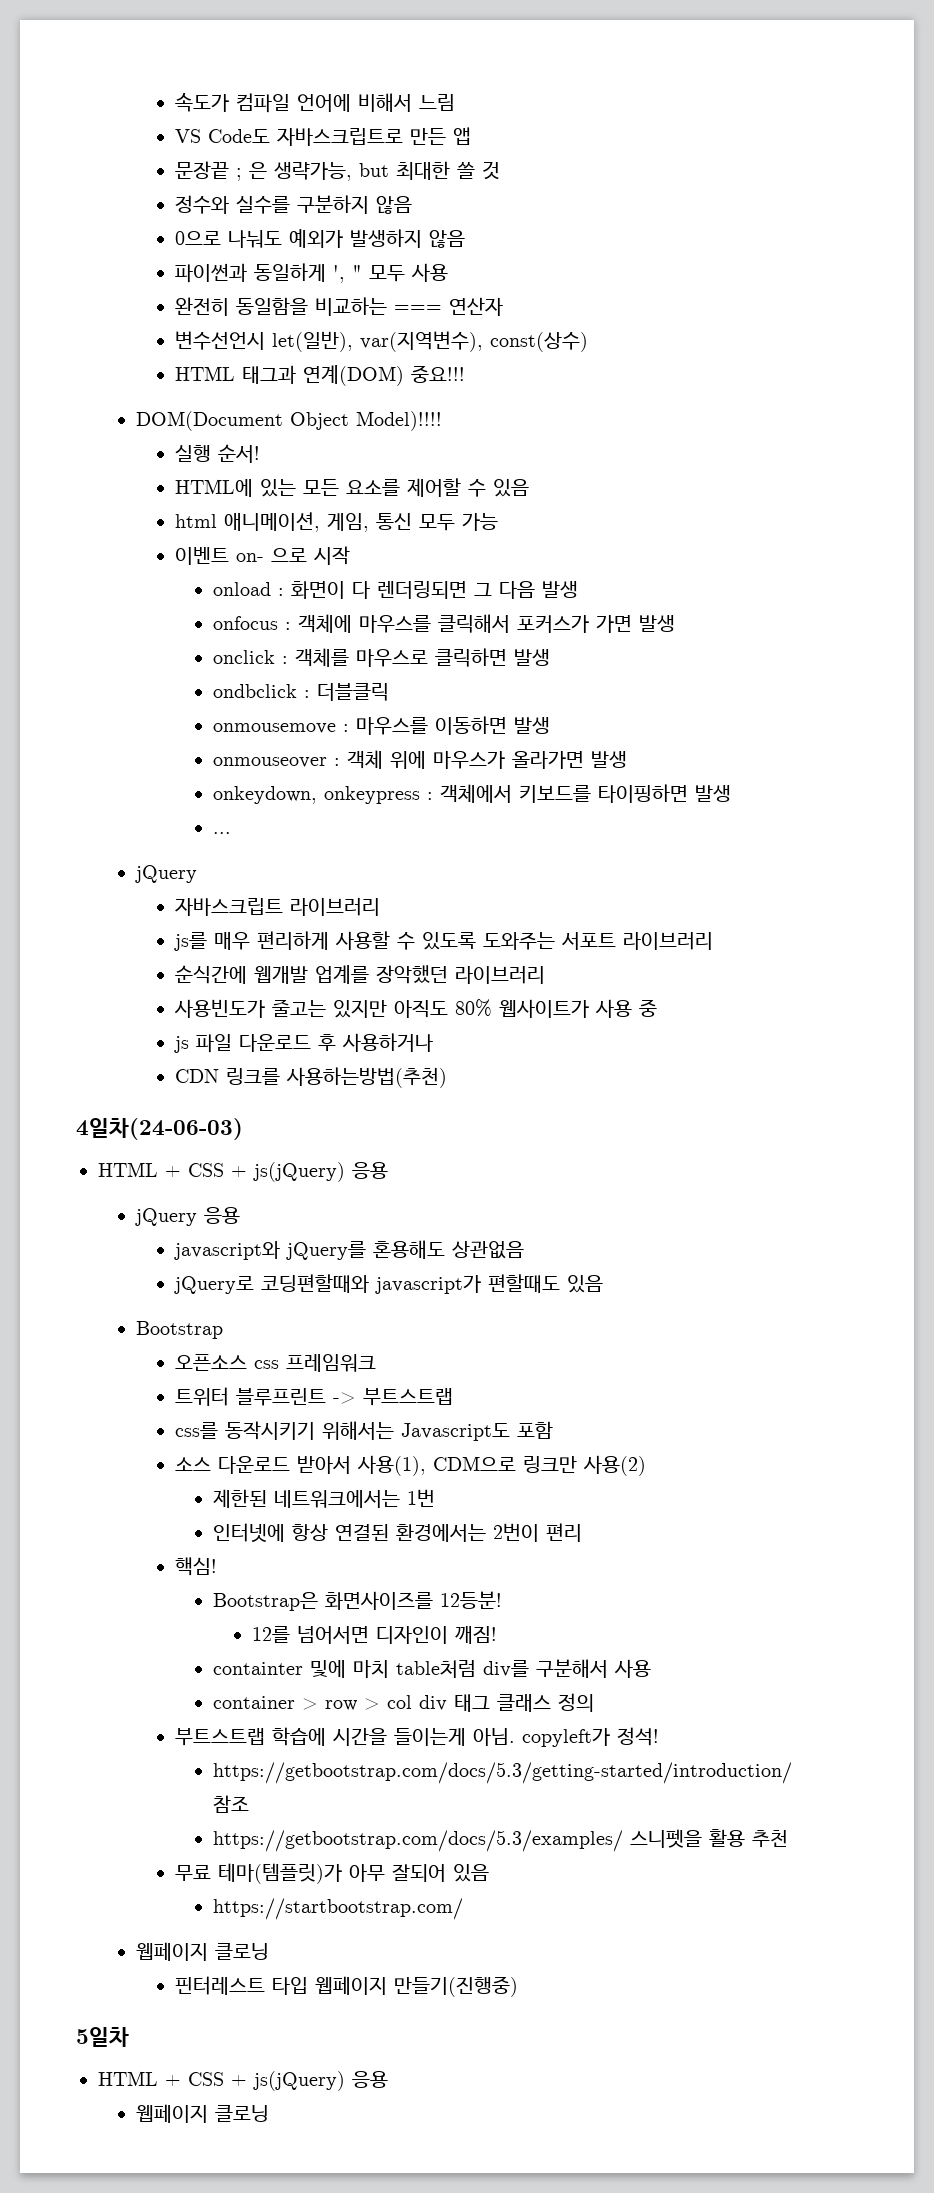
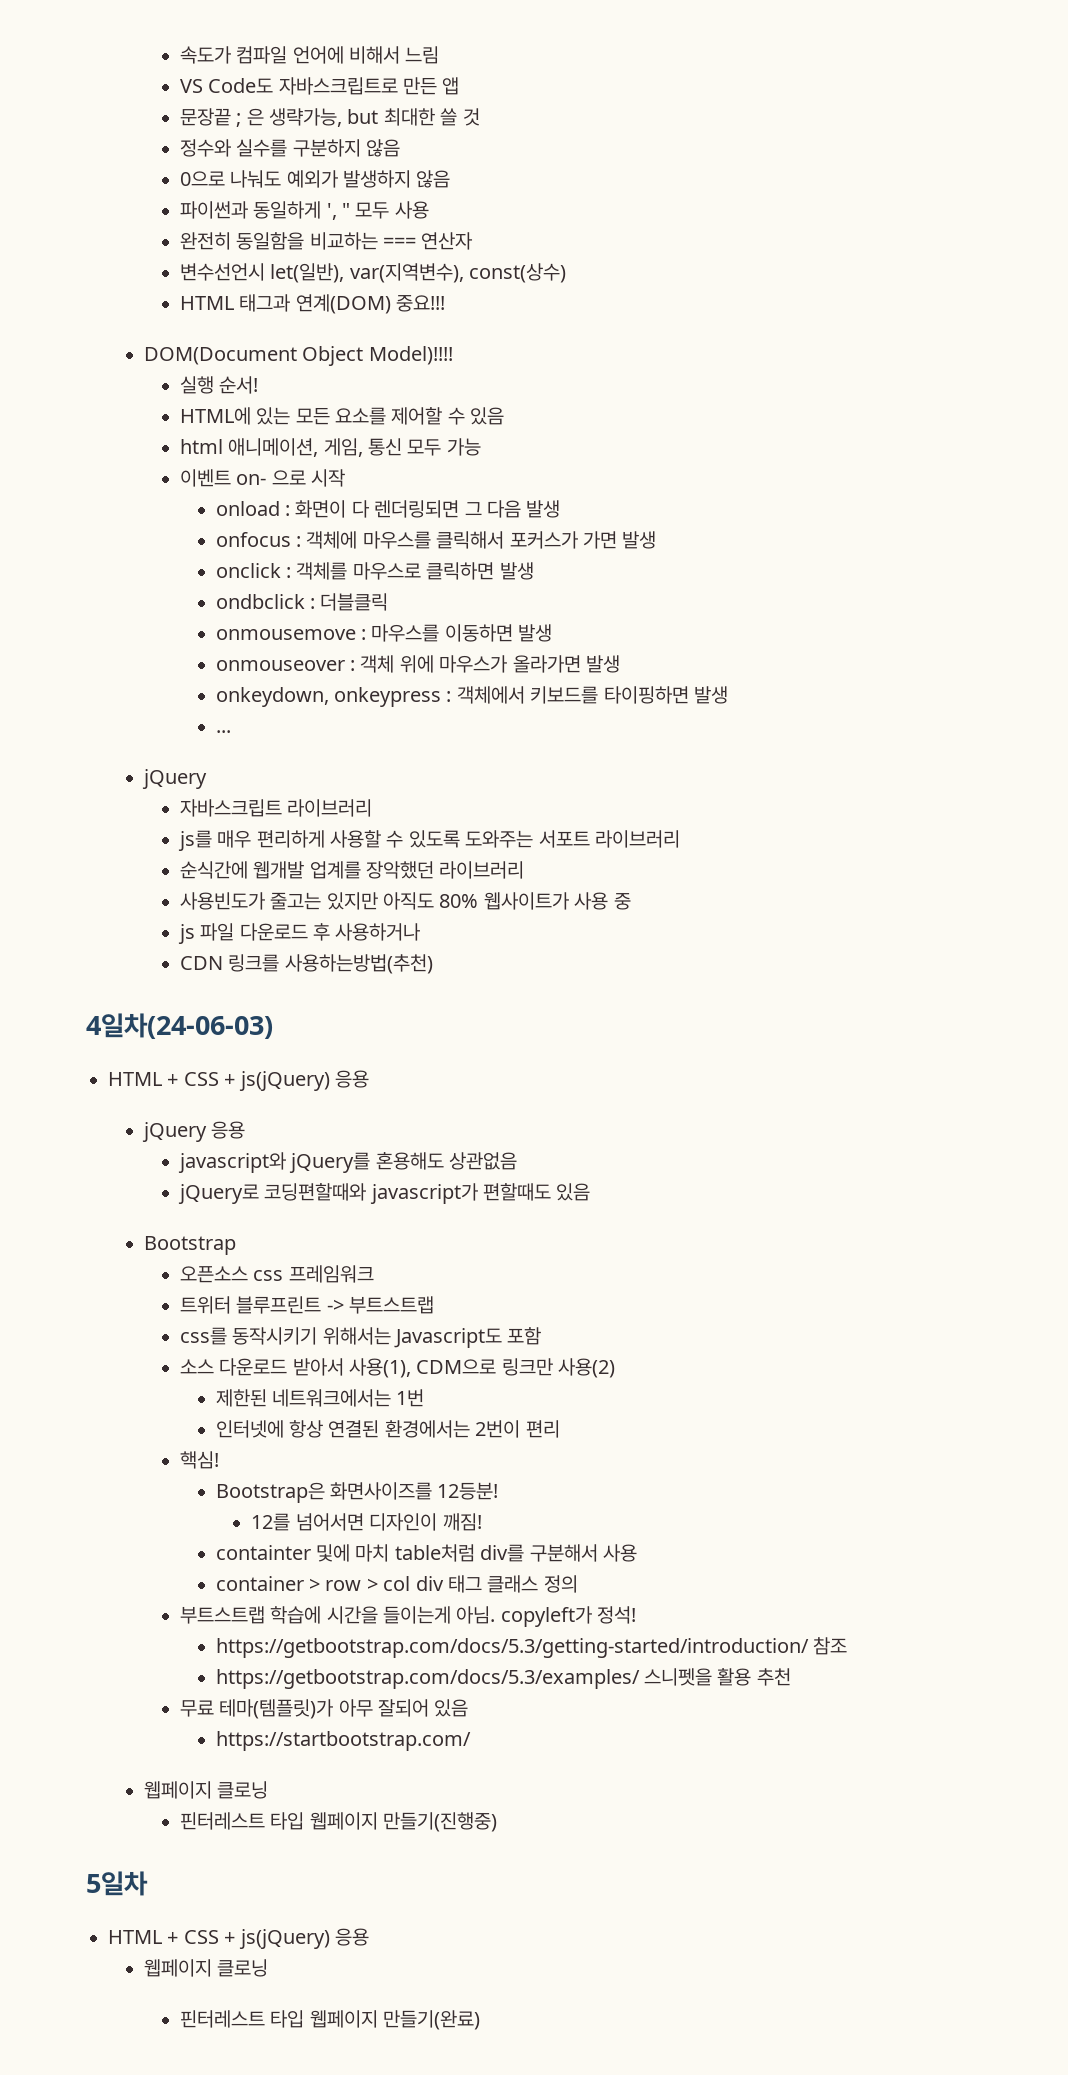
(270, 2113) none -> [179,2010,480,2030] // 핀터레스트 타입 웹페이지 만들기(완료)

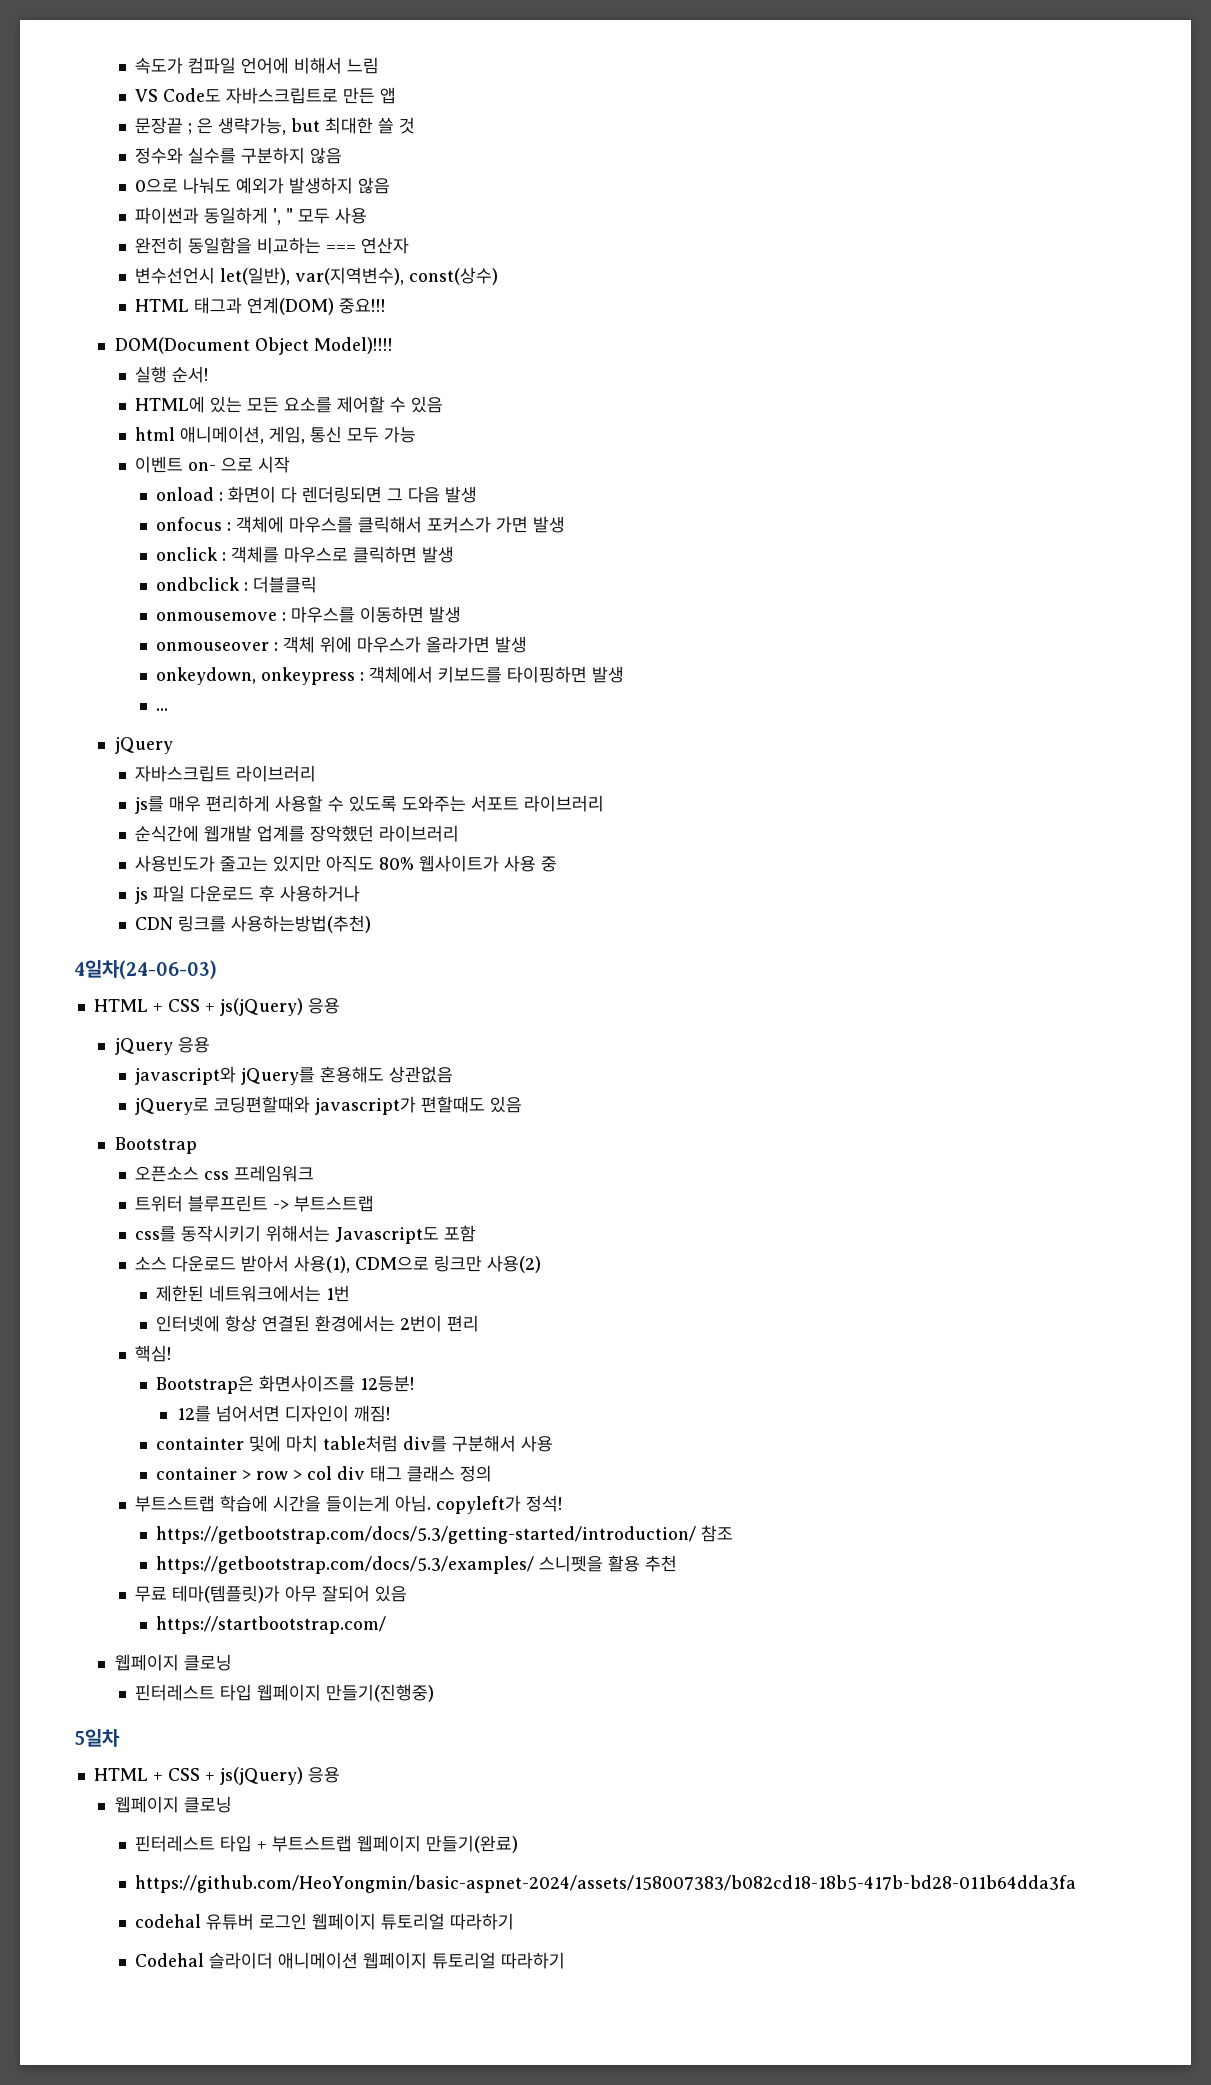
(305, 2019) none -> [257,1835,353,1852] + 부트스트랩
(480, 2020) none -> [135,1875,1077,1893] [135,1913,515,1930] [135,1952,566,1969] // https://github.com/HeoYongmin/basic-aspnet-2024/assets/158007383/b082cd18-18b5-417b-bd28-011b64dda3fa // codehal 유튜버 로그인 웹페이지 튜토리얼 따라하기 // Codehal 슬라이더 애니메이션 웹페이지 튜토리얼 따라하기

